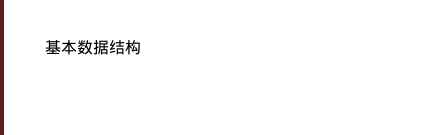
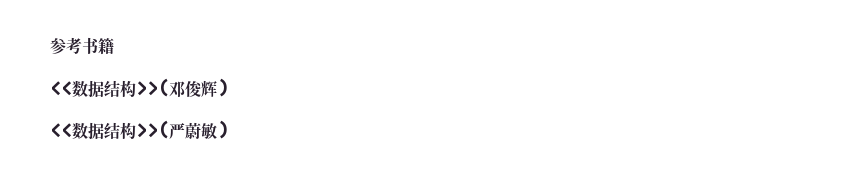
[45,40,141,55] 基本数据结构 -> [50,37,114,55] [50,78,228,98] [50,120,228,140] 参考书籍 // <<数据结构>>(邓俊辉) // <<数据结构>>(严蔚敏)

